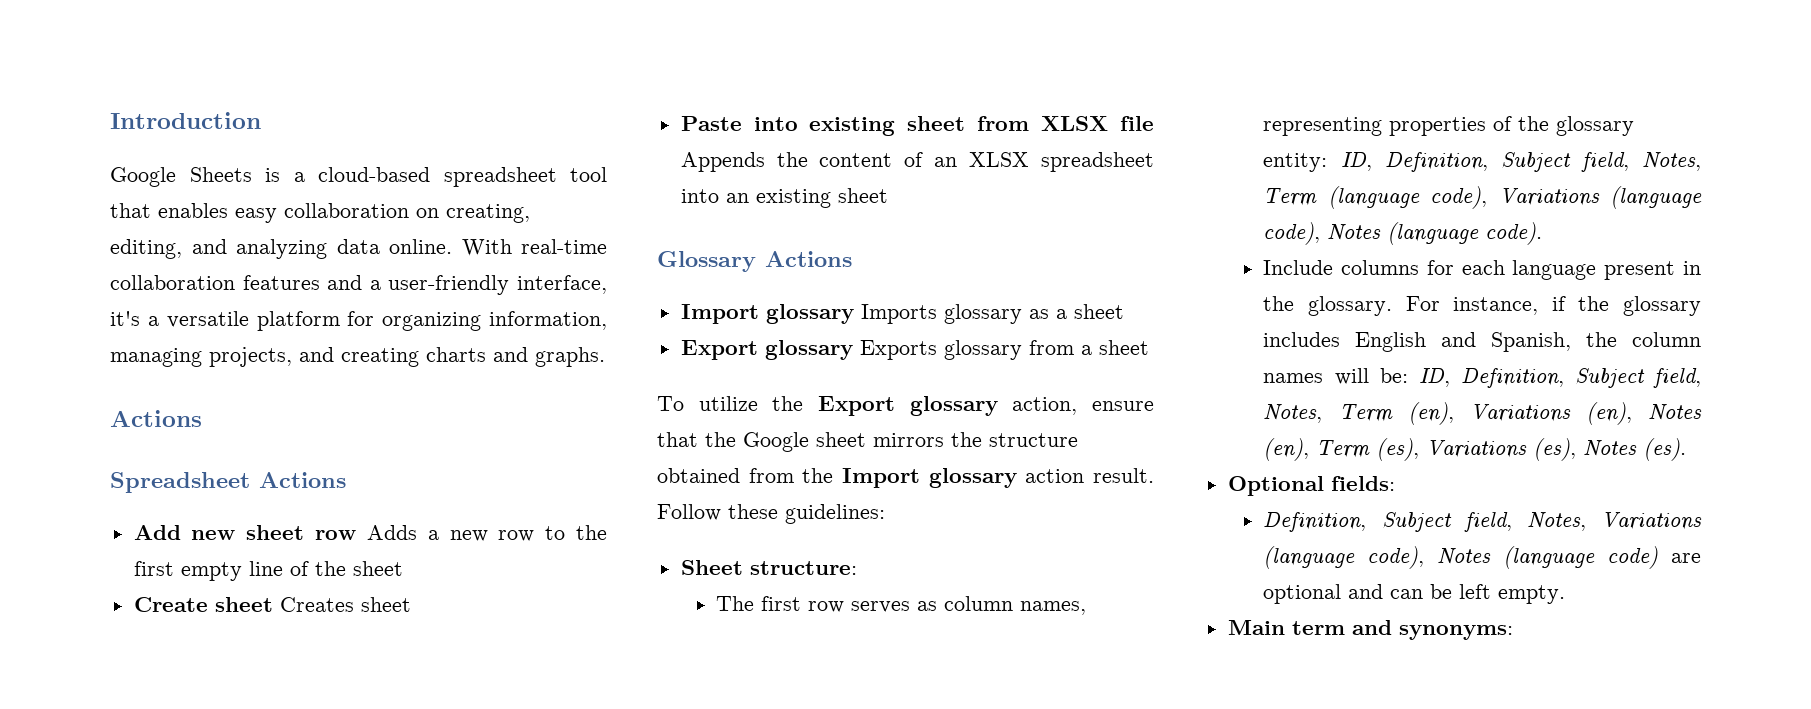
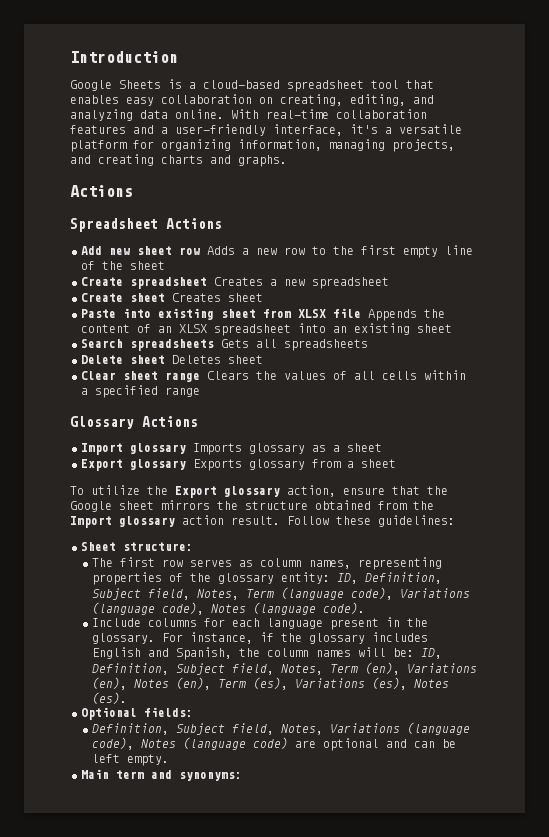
(403, 568) none -> [81,277,389,289] // Create spreadsheet Creates a new spreadsheet
(888, 195) none -> [81,339,368,351] [81,355,263,364] [81,370,466,382] [81,385,200,398] // Search spreadsheets Gets all spreadsheets // Delete sheet Deletes sheet // Clear sheet range Clears the values of all cells within a specified range

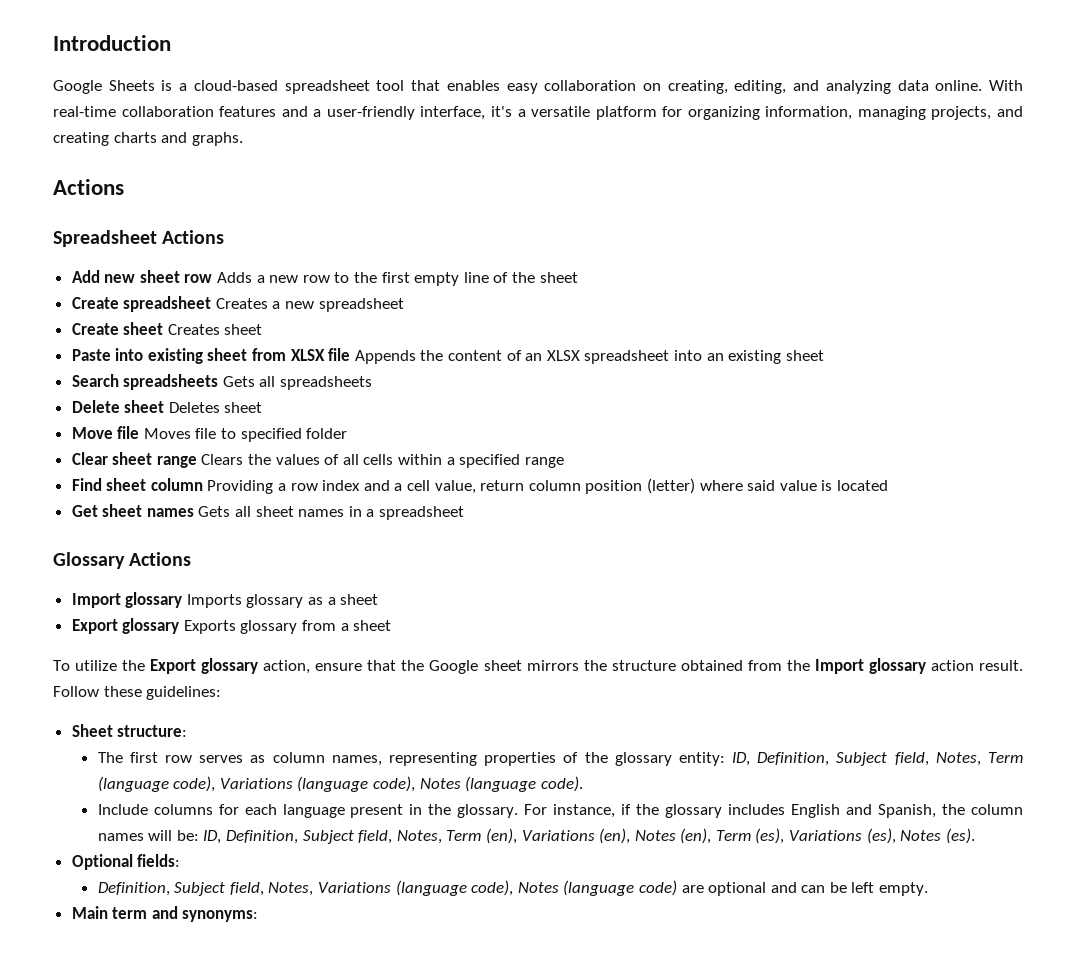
(263, 359) none -> [71,426,348,442] // Move file Moves file to specified folder
(200, 392) none -> [71,478,888,494] [71,504,465,520] // Find sheet column Providing a row index and a cell value, return column position (letter) where said value is located // Get sheet names Gets all sheet names in a spreadsheet

